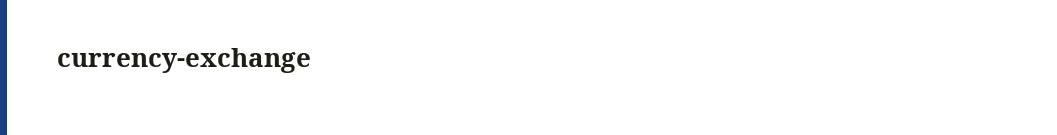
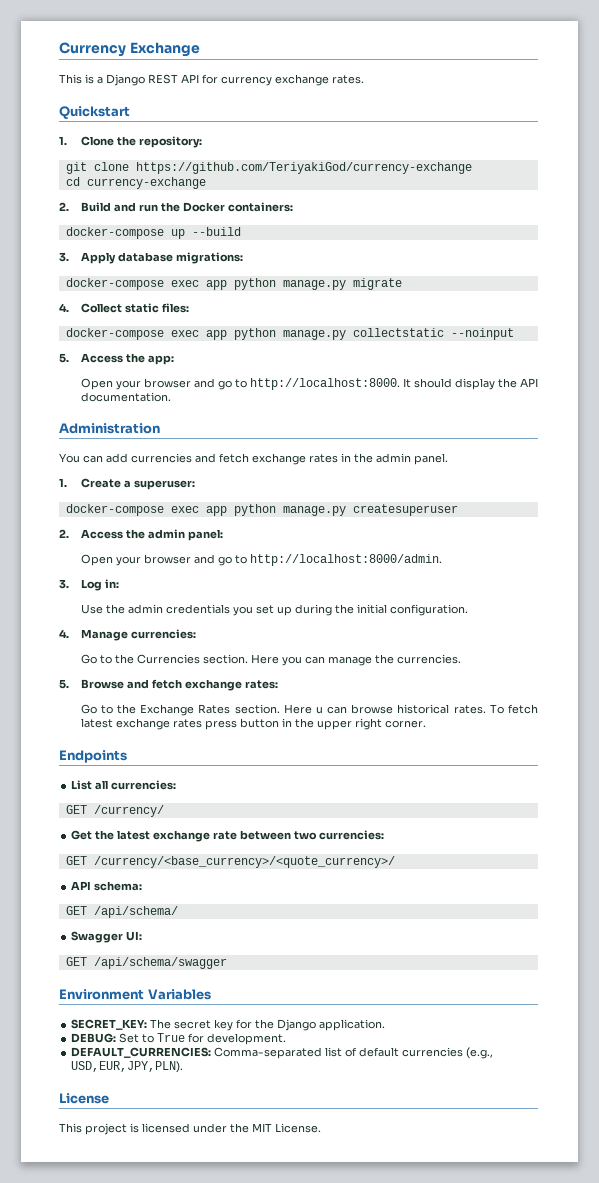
[57,48,311,73] currency-exchange -> [59,42,200,57] [59,74,364,86] [59,106,130,119] [59,136,202,148] [65,162,472,174] [65,177,206,189] [59,202,293,212] [65,227,241,239] [59,252,243,264] [65,278,402,290] [59,303,189,313] [65,328,514,340] [59,353,174,365] [80,378,538,390] [80,392,171,402] [59,423,160,434] [59,453,448,465] [59,478,195,490] [65,504,458,516] [59,529,223,541] [80,554,442,566] [59,579,119,591] [80,604,468,616] [59,629,196,641] [80,654,461,666] [59,679,278,691] [80,704,538,716] [80,718,426,730] [59,750,127,763] [71,780,177,790] [65,805,164,817] [71,830,385,842] [65,856,395,868] [71,881,143,891] [65,906,178,918] [71,931,143,943] [65,957,227,969] [59,989,211,1000] [71,1019,386,1031] [71,1033,287,1045] [71,1047,494,1059] [71,1061,184,1073] [59,1093,109,1104] [59,1123,321,1135] Currency Exchange // This is a Django REST API for currency exchange rates. // Quickstart // 1. Clone the repository: // git clone https://github.com/TeriyakiGod/currency-exchange // cd currency-exchange // 2. Build and run the Docker containers: // docker-compose up --build // 3. Apply database migrations: // docker-compose exec app python manage.py migrate // 4. Collect static files: // docker-compose exec app python manage.py collectstatic --noinput // 5. Access the app: // Open your browser and go to http://localhost:8000. It should display the API documentation. // Administration // You can add currencies and fetch exchange rates in the admin panel. // 1. Create a superuser: // docker-compose exec app python manage.py createsuperuser // 2. Access the admin panel: // Open your browser and go to http://localhost:8000/admin. // 3. Log in: // Use the admin credentials you set up during the initial configuration. // 4. Manage currencies: // Go to the Currencies section. Here you can manage the currencies. // 5. Browse and fetch exchange rates: // Go to the Exchange Rates section. Here u can browse historical rates. To fetch latest exchange rates press button in the upper right corner. // Endpoints // List all currencies: // GET /currency/ // Get the latest exchange rate between two currencies: // GET /currency/<base_currency>/<quote_currency>/ // API schema: // GET /api/schema/ // Swagger UI: // GET /api/schema/swagger // Environment Variables // SECRET_KEY: The secret key for the Django application. // DEBUG: Set to True for development. // DEFAULT_CURRENCIES: Comma-separated list of default currencies (e.g., USD,EUR,JPY,PLN). // License // This project is licensed under the MIT License.

